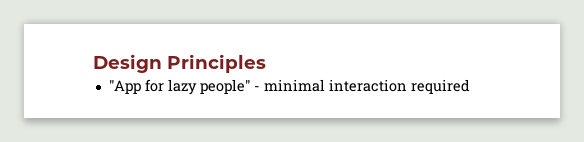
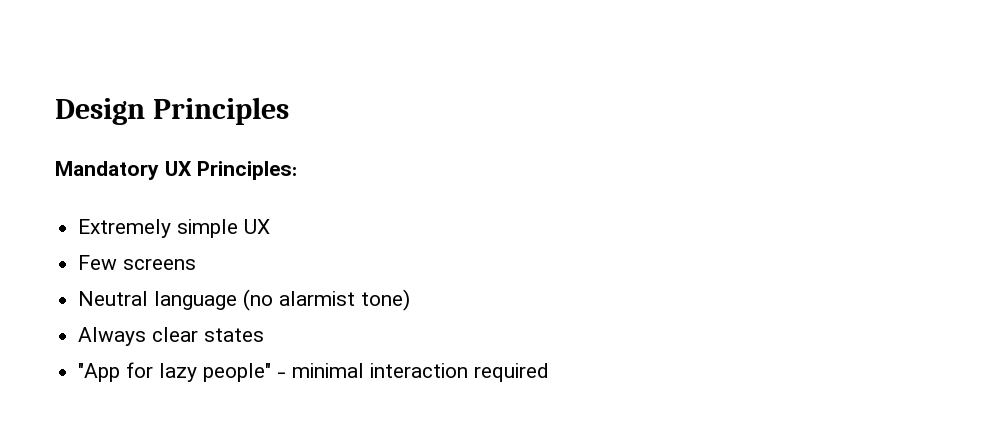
(266, 63) none -> [55,161,297,180] [78,219,271,238] [78,255,197,270] [78,289,411,311] [78,327,265,346] // Mandatory UX Principles: // Extremely simple UX // Few screens // Neutral language (no alarmist tone) // Always clear states

